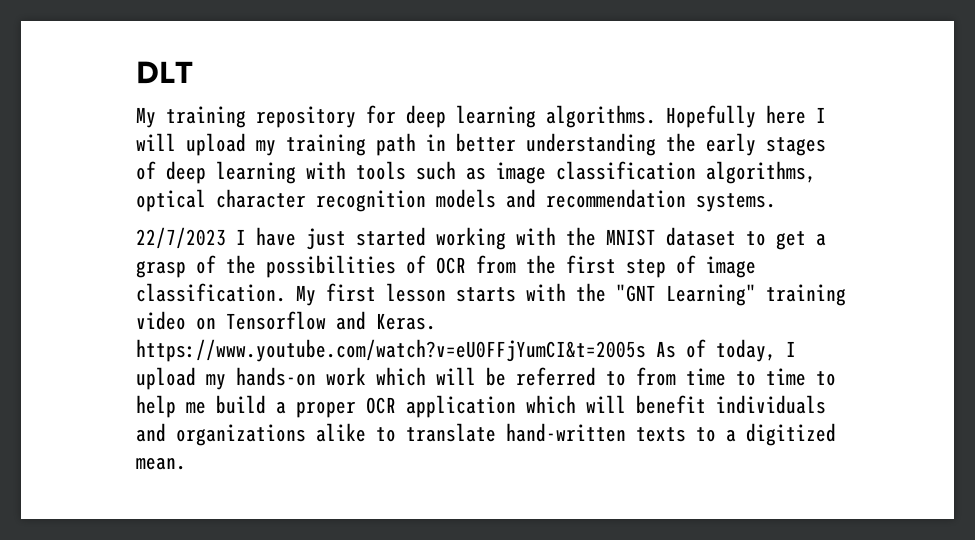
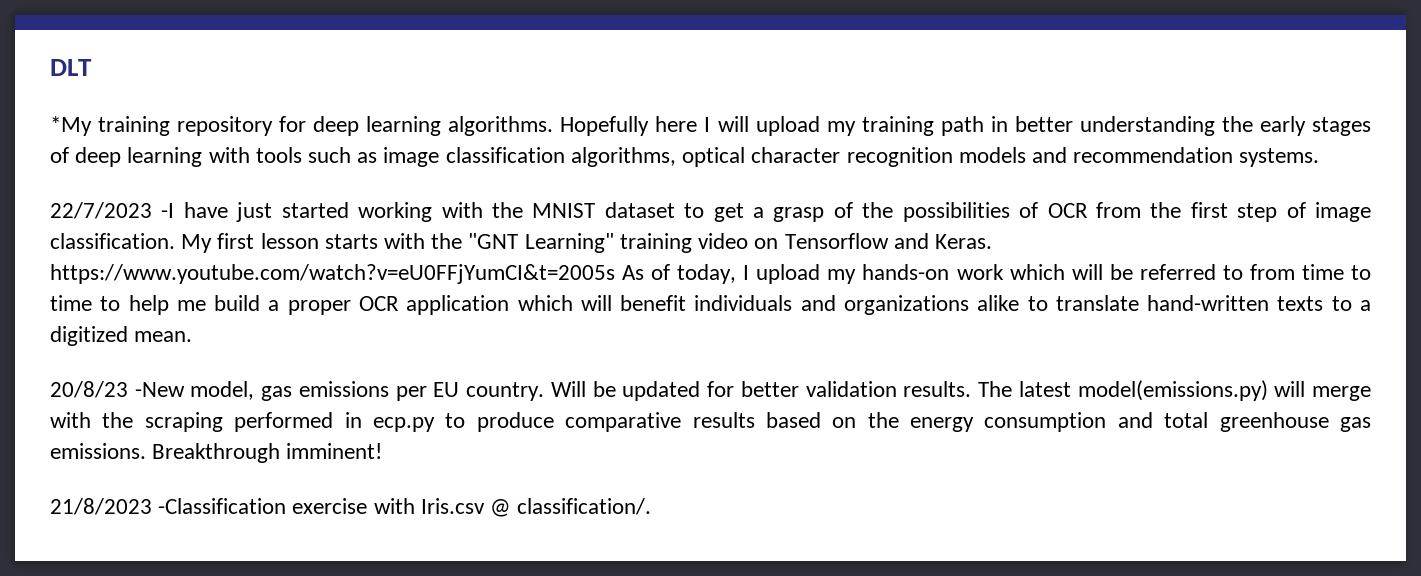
[136,107,156,128] My -> [50,116,92,136] *My
[236,229,246,245] I -> [161,203,175,218] -I
(186, 463) none -> [50,380,1371,401] [50,412,1372,432] [50,443,383,463] [50,498,652,517] // 20/8/23 -New model, gas emissions per EU country. Will be updated for better validation results. The latest model(emissions.py) will merge with the scraping performed in ecp.py to produce comparative results based on the energy consumption and total greenhouse gas emissions. Breakthrough imminent! // 21/8/2023 -Classification exercise with Iris.csv @ classification/.

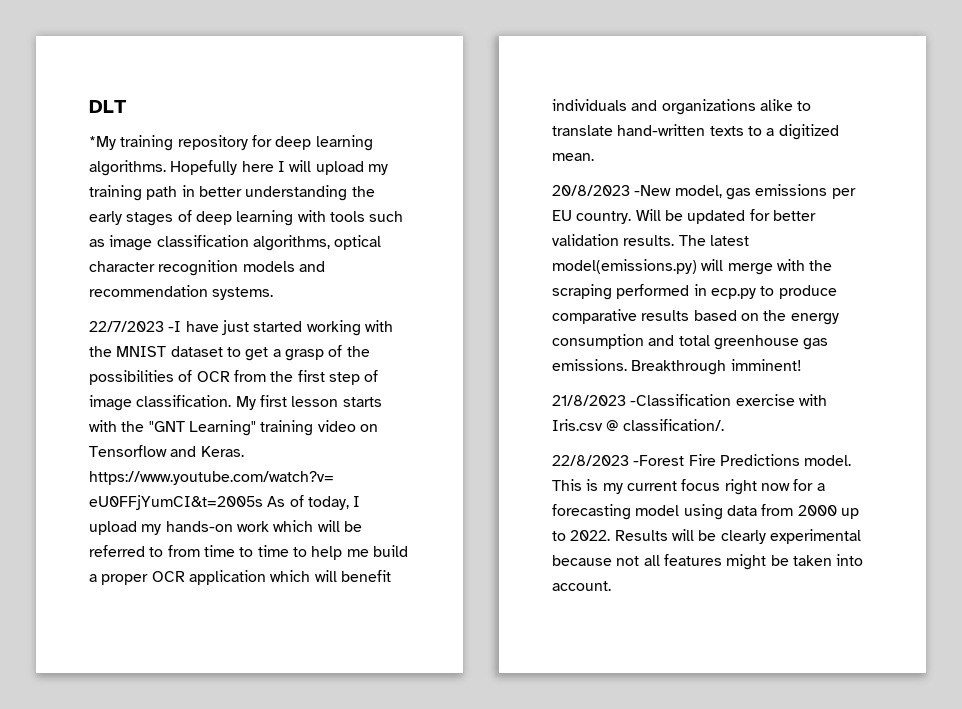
[50,381,128,398] 20/8/23 -> [552,185,630,196] 20/8/2023
(652, 506) none -> [552,454,852,466] [552,479,825,495] [552,504,859,520] [552,529,861,544] [552,554,864,570] [552,581,611,591] // 22/8/2023 -Forest Fire Predictions model. This is my current focus right now for a forecasting model using data from 2000 up to 2022. Results will be clearly experimental because not all features might be taken into account.

